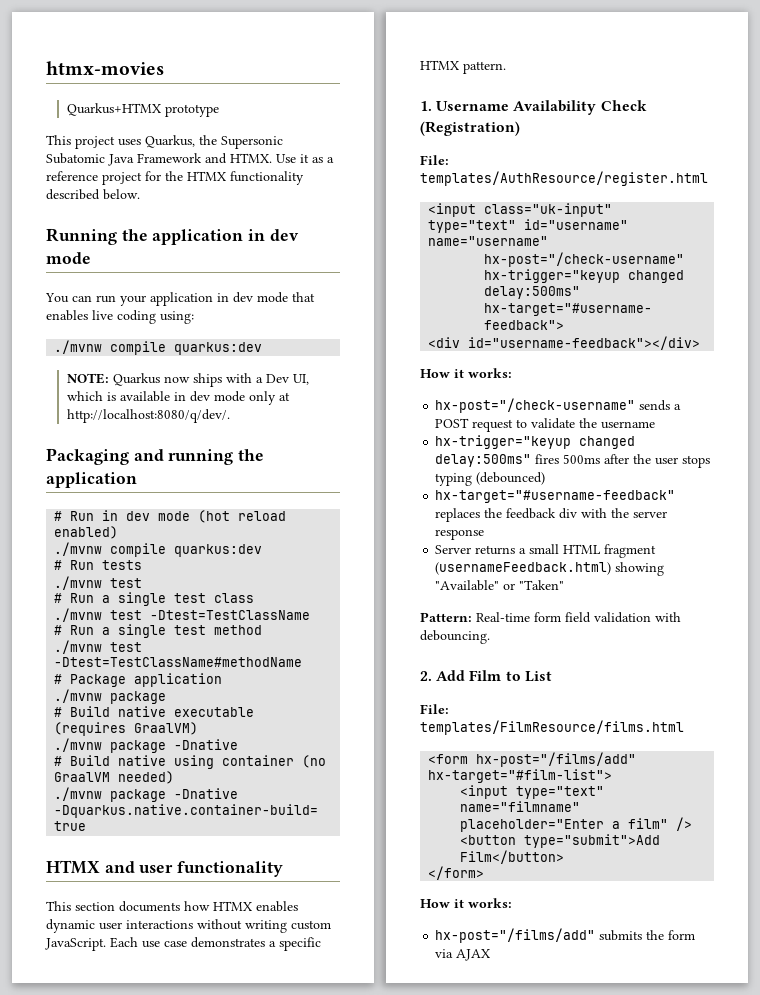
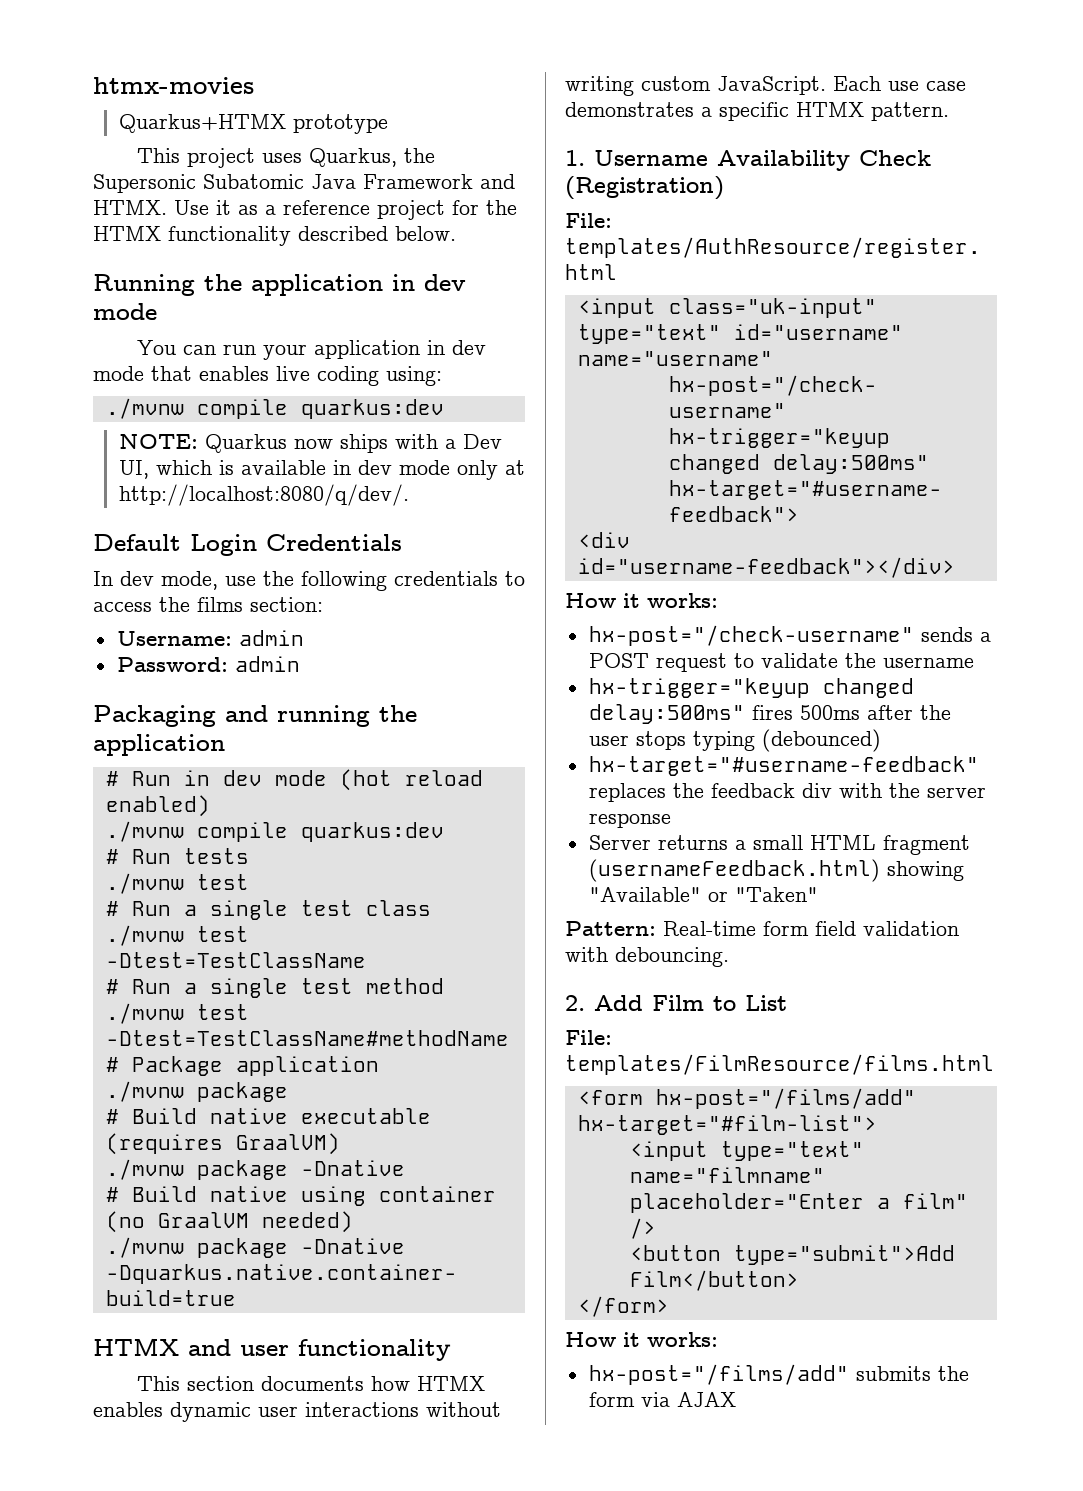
(230, 416) none -> [93,534,402,556] [93,571,525,591] [93,597,323,612] [116,630,304,646] [116,656,300,672] // Default Login Credentials // In dev mode, use the following credentials to access the films section: // Username: admin // Password: admin

